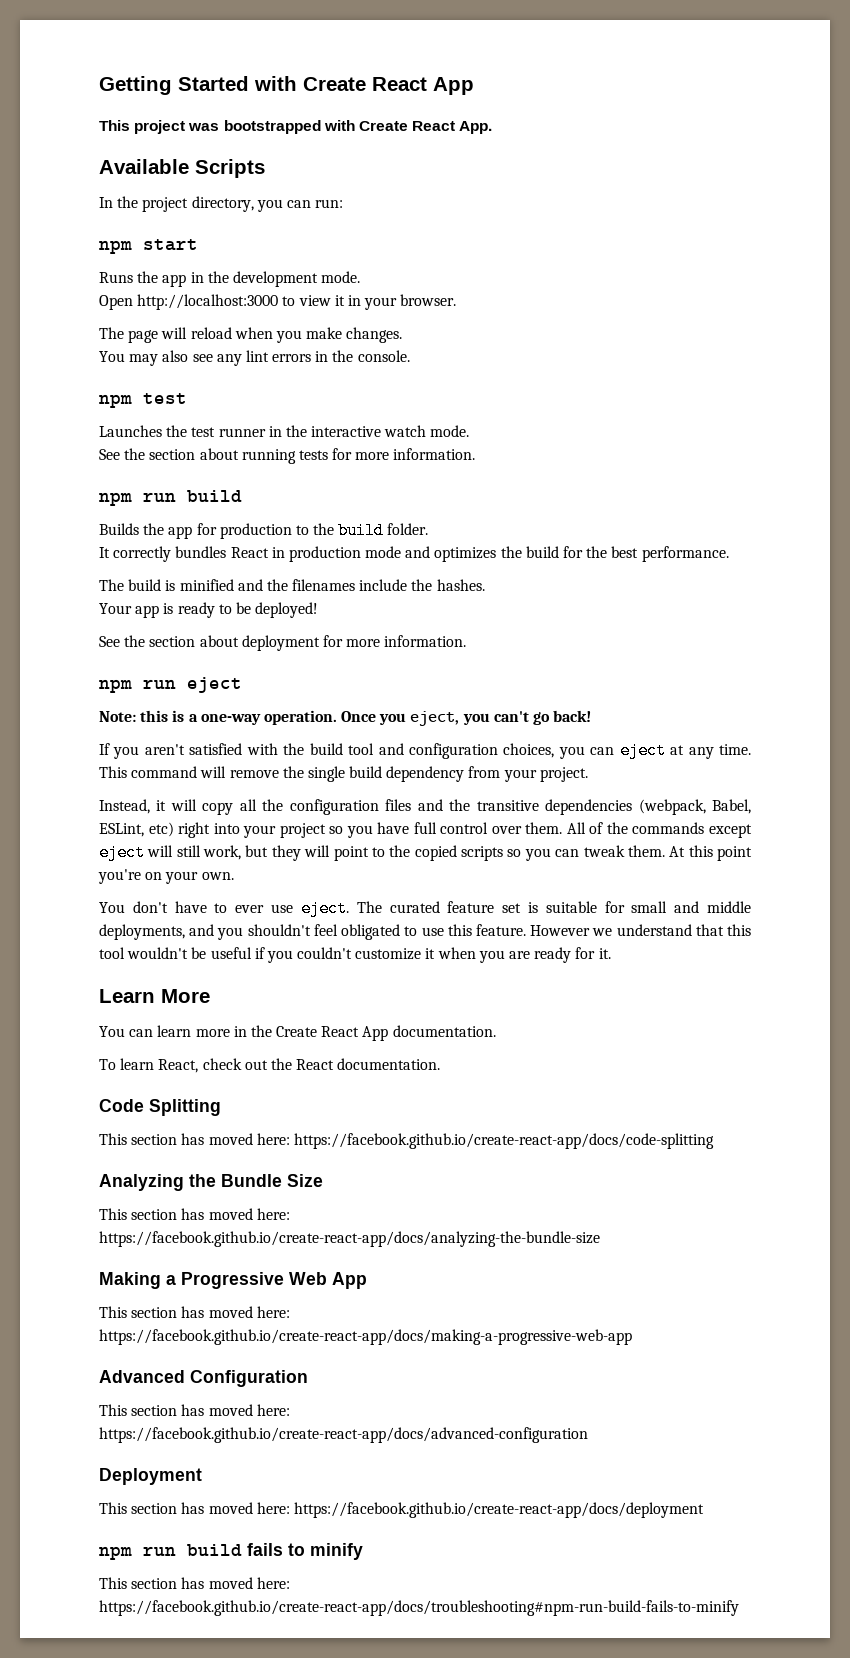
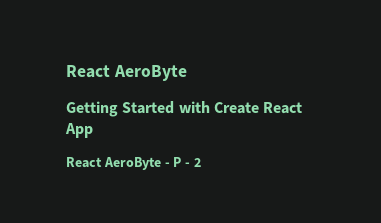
(99, 85) none -> [66,65,187,81] React AeroByte //
[99,120,493,134] [99,159,265,178] [99,196,344,212] [99,239,198,254] [99,271,361,287] [99,294,457,310] [99,327,403,343] [99,350,410,366] [99,393,187,408] [99,425,470,437] [99,448,476,464] [99,490,242,506] [99,522,429,539] [99,546,729,562] [99,579,485,591] [99,602,319,618] [99,635,467,651] [99,677,242,693] [99,710,592,726] [99,742,751,759] [99,766,588,782] [99,799,751,815] [99,822,752,838] [99,844,752,861] [98,869,234,884] [99,900,751,917] [99,924,751,940] [99,947,611,963] [99,989,210,1003] [99,1025,496,1041] [99,1058,441,1073] [99,1099,221,1116] [99,1133,714,1149] [99,1174,323,1191] [99,1208,290,1220] [99,1231,600,1247] [99,1272,367,1289] [99,1306,290,1318] [99,1329,632,1345] [99,1370,308,1387] [99,1404,290,1416] [99,1427,588,1443] [99,1468,202,1485] [99,1502,704,1518] [99,1543,363,1560] [99,1577,290,1589] [99,1600,739,1616] This project was bootstrapped with Create React App. // Available Scripts // In the project directory, you can run: // npm start // Runs the app in the development mode. // Open http://localhost:3000 to view it in your browser. // The page will reload when you make changes. // You may also see any lint errors in the console. // npm test // Launches the test runner in the interactive watch mode. // See the section about running tests for more information. // npm run build // Builds the app for production to the build folder. // It correctly bundles React in production mode and optimizes the build for the best performance. // The build is minified and the filenames include the hashes. // Your app is ready to be deployed! // See the section about deployment for more information. // npm run eject // Note: this is a one-way operation. Once you eject, you can't go back! // If you aren't satisfied with the build tool and configuration choices, you can eject at any time. This command will remove the single build dependency from your project. // Instead, it will copy all the configuration files and the transitive dependencies (webpack, Babel, ESLint, etc) right into your project so you have full control over them. All of the commands except eject will still work, but they will point to the copied scripts so you can tweak them. At this point you're on your own. // You don't have to ever use eject. The curated feature set is suitable for small and middle deployments, and you shouldn't feel obligated to use this feature. However we understand that this tool wouldn't be useful if you couldn't customize it when you are ready for it. // Learn More // You can learn more in the Create React App documentation. // To learn React, check out the React documentation. // Code Splitting // This section has moved here: https://facebook.github.io/create-react-app/docs/code-splitting // Analyzing the Bundle Size // This section has moved here: https://facebook.github.io/create-react-app/docs/analyzing-the-bundle-size // Making a Progressive Web App // This section has moved here: https://facebook.github.io/create-react-app/docs/making-a-progressive-web-app // Advanced Configuration // This section has moved here: https://facebook.github.io/create-react-app/docs/advanced-configuration // Deployment // This section has moved here: https://facebook.github.io/create-react-app/docs/deployment // npm run build fails to minify // This section has moved here: https://facebook.github.io/create-react-app/docs/troubleshooting#npm-run-build-fails-to-minify -> [66,157,201,170] React AeroByte - P - 2

